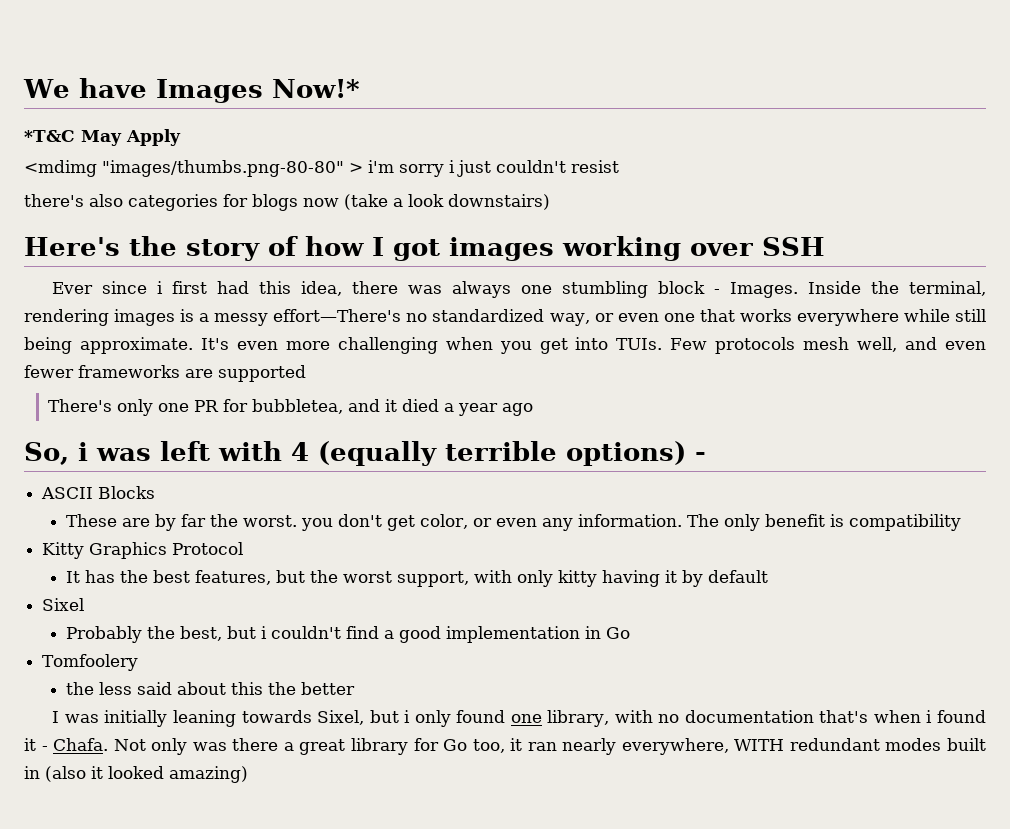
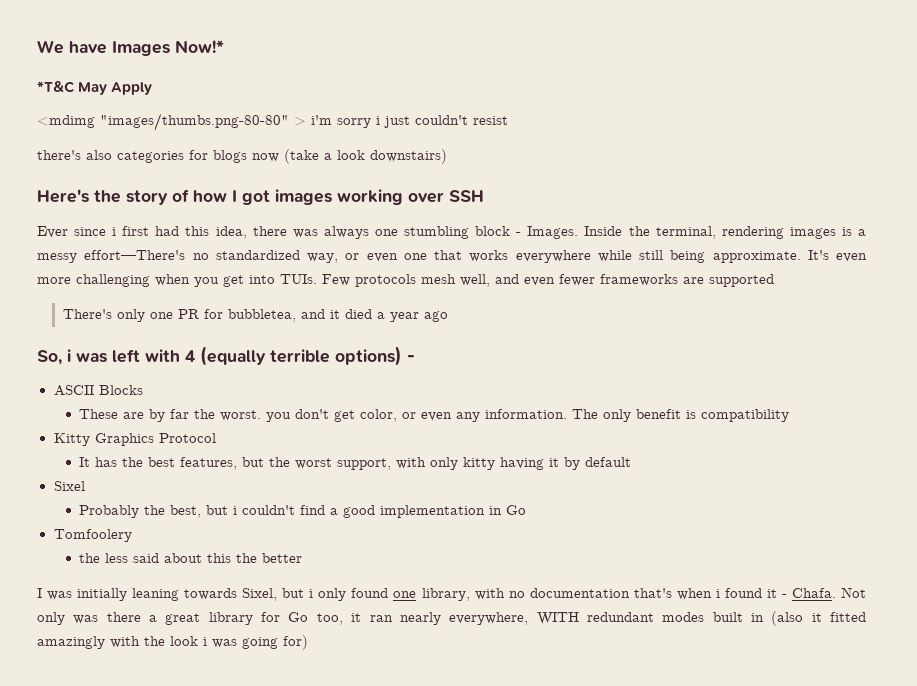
[108,766,248,783] looked amazing) -> [830,612,867,622] [37,635,308,650] fitted amazingly with the look i was going for)

